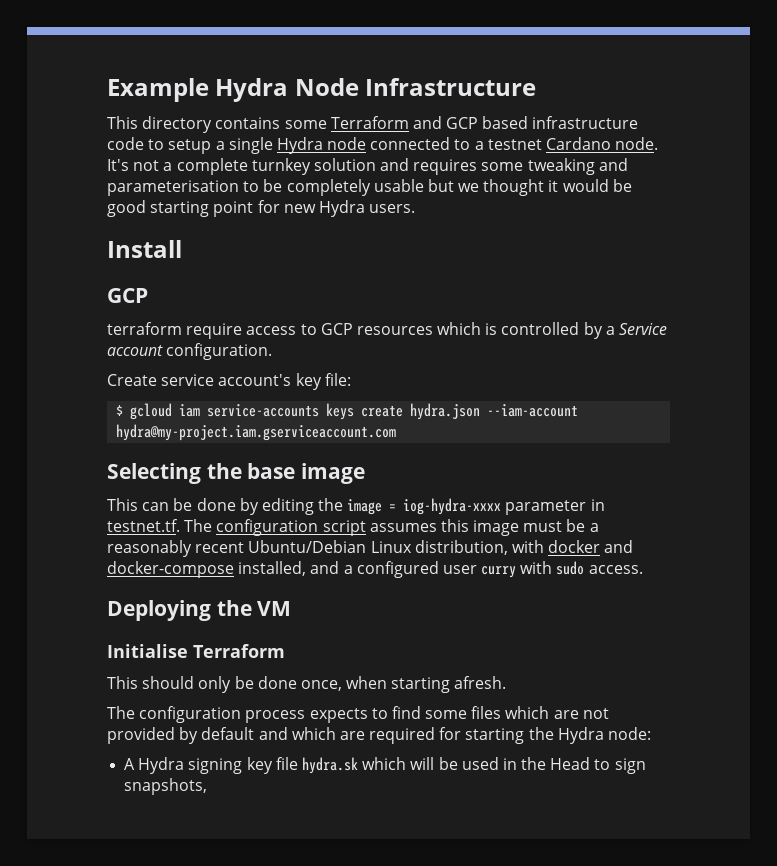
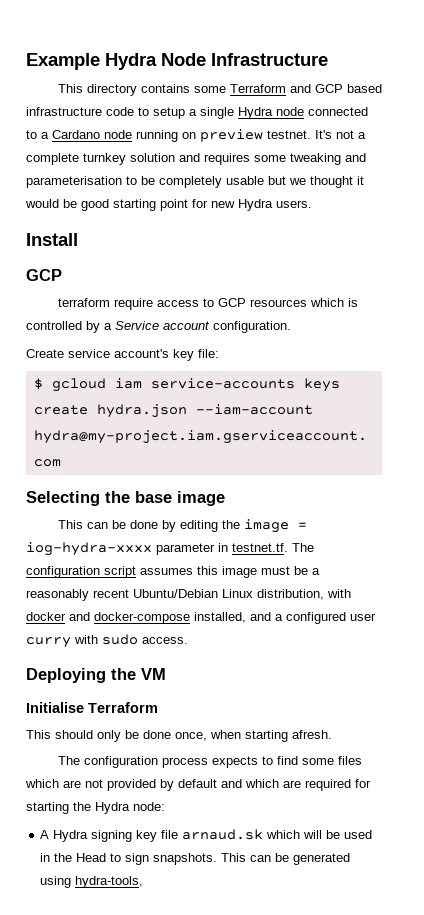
[487,137,659,150] testnet Cardano node. -> [52,129,311,142] Cardano node running on preview testnet.
[301,757,358,774] hydra.sk -> [182,829,264,840] arnaud.sk
[124,778,208,795] snapshots, -> [153,853,351,865] [40,876,144,888] snapshots. This can be generated using hydra-tools,

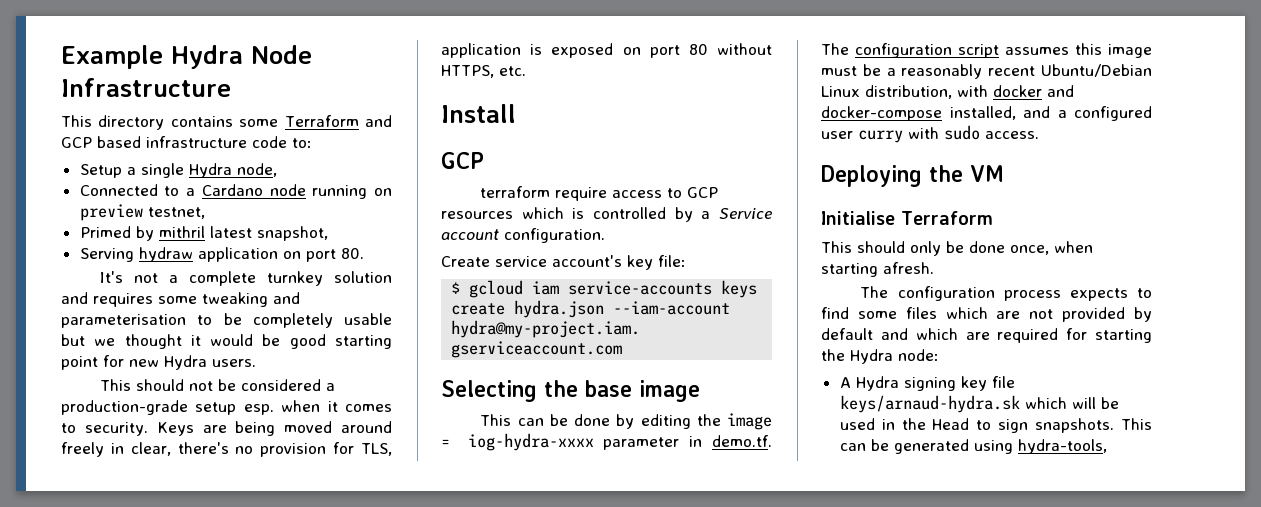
[138,107,185,119] to setup -> [292,138,312,148] [79,164,122,178] to: // Setup
[276,107,368,116] node connected -> [236,163,277,177] [79,184,158,196] node, // Connected
[267,130,311,139] testnet. -> [147,207,205,219] [79,226,328,241] [79,247,364,262] testnet, // Primed by mithril latest snapshot, // Serving hydraw application on port 80. //
(312, 204) none -> [100,379,336,391] [61,400,392,415] [61,421,393,436] [61,442,392,457] [441,43,772,58] [441,65,526,78] // This should not be considered a production-grade setup esp. when it comes to security. Keys are being moved around freely in clear, there's no provision for TLS, application is exposed on port 80 without HTTPS, etc.
[232,543,288,552] testnet.tf. -> [712,435,772,447] demo.tf.
[182,829,264,840] arnaud.sk -> [839,395,1020,413] keys/arnaud-hydra.sk

